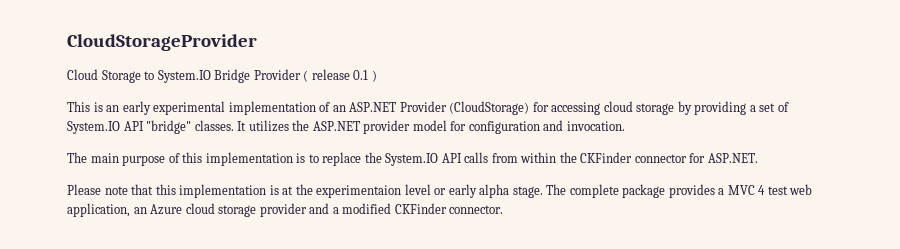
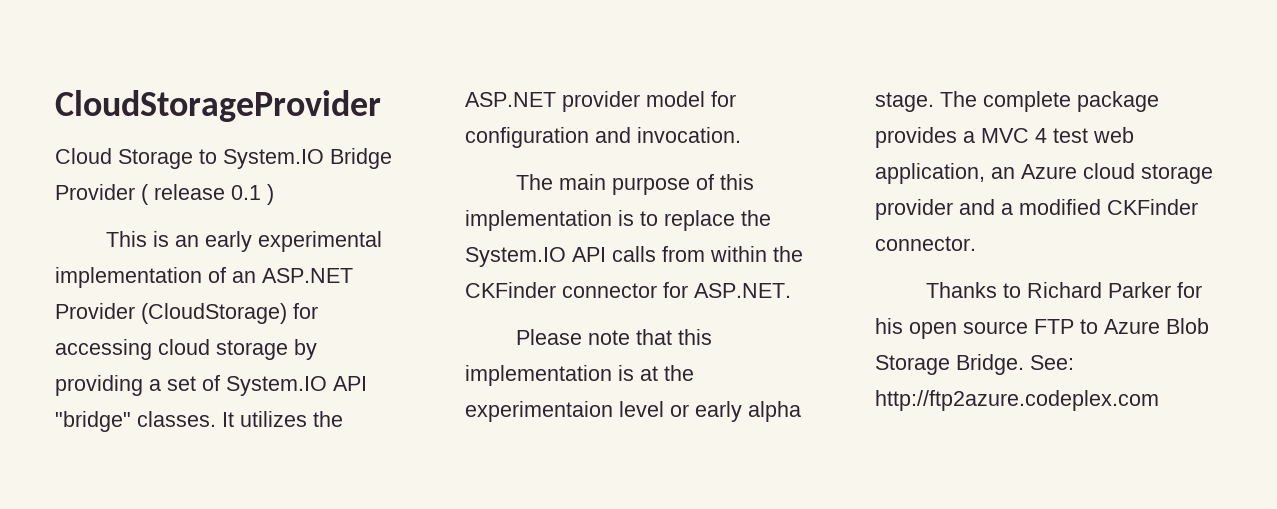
(504, 209) none -> [925,282,1202,298] [875,318,1209,339] [875,354,1074,375] [875,390,1159,411] // Thanks to Richard Parker for his open source FTP to Azure Blob Storage Bridge. See: http://ftp2azure.codeplex.com

